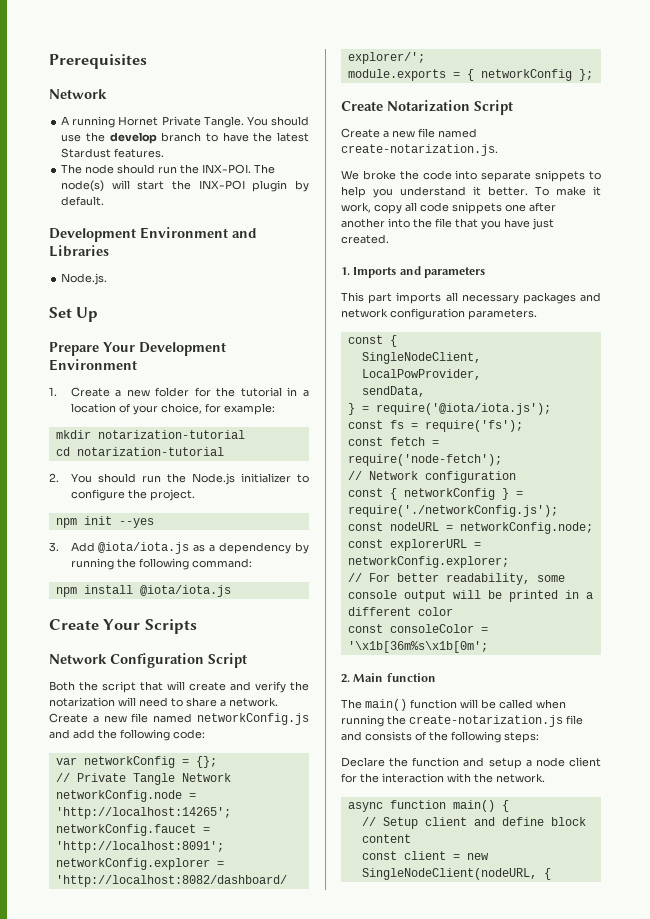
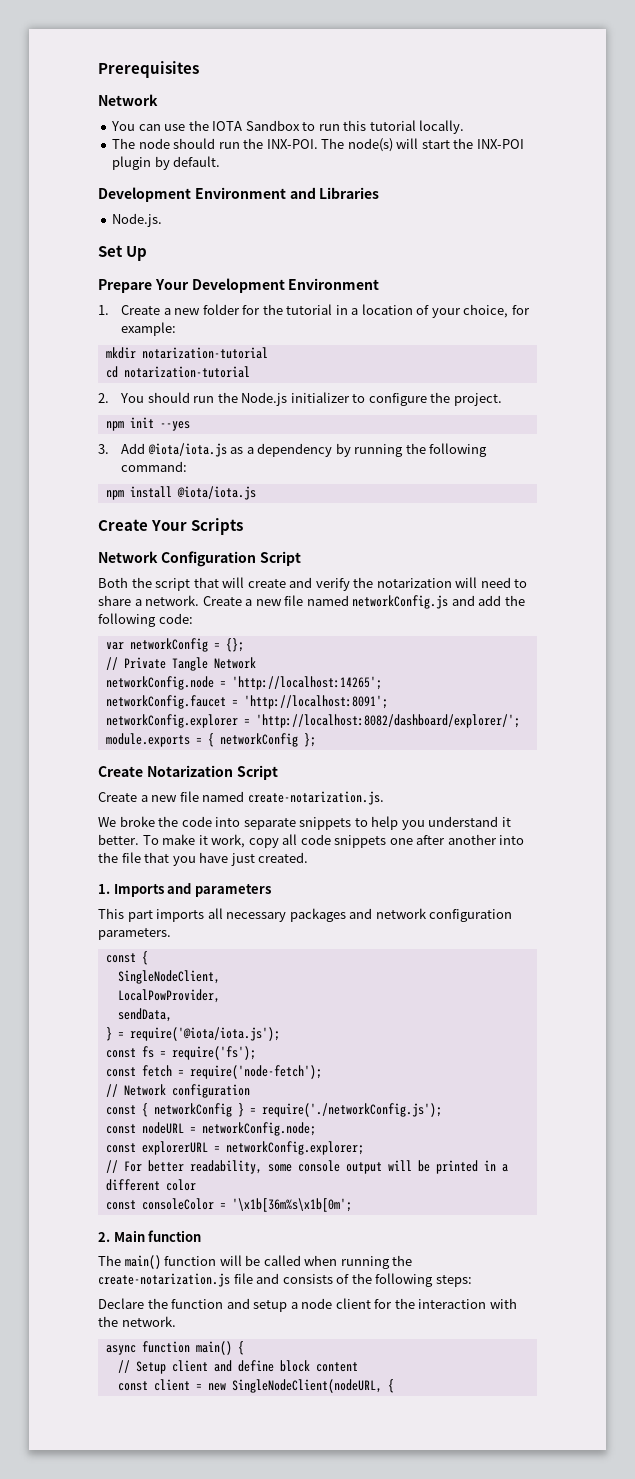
[61,116,309,128] [61,132,309,144] [61,148,165,158] A running Hornet Private Tangle. You should use the develop branch to have the latest Stardust features. -> [111,120,465,134] You can use the IOTA Sandbox to run this tutorial locally.

